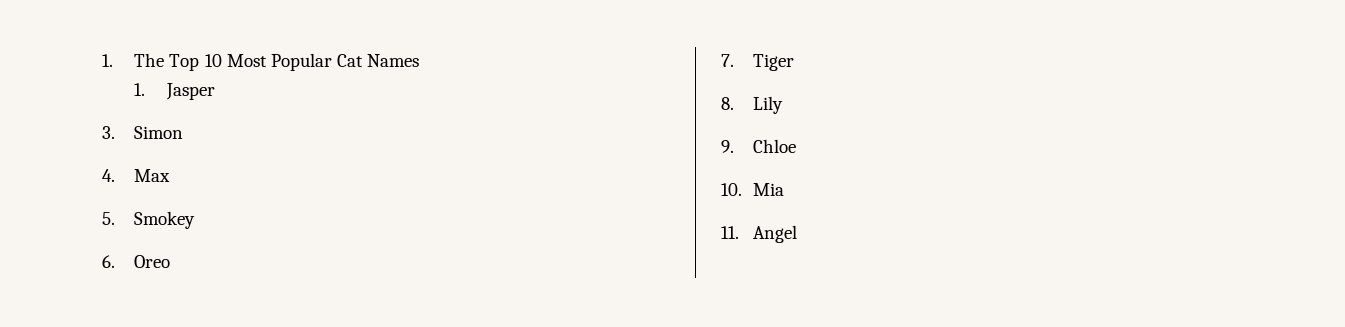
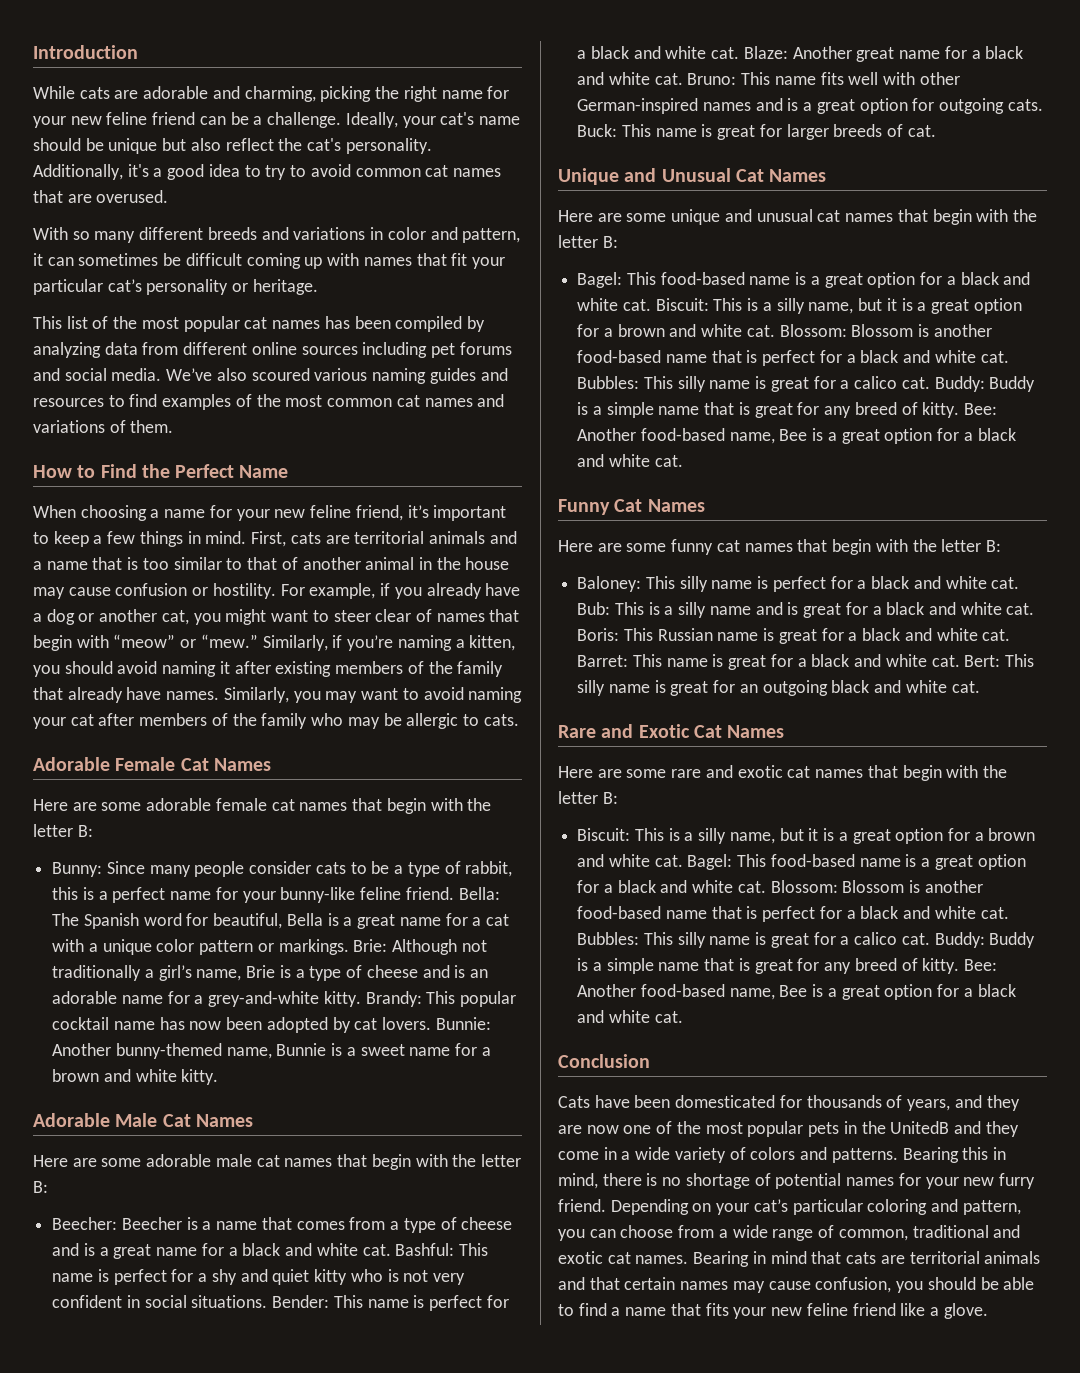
[102,53,420,71] [134,83,215,100] [102,126,184,139] [102,169,171,182] [102,211,196,229] [102,255,171,268] [721,54,795,71] [721,96,784,114] [721,139,797,153] [721,183,785,196] [721,225,798,243] 1. The Top 10 Most Popular Cat Names // 1. Jasper // 3. Simon // 4. Max // 5. Smokey // 6. Oreo // 7. Tiger // 8. Lily // 9. Chloe // 10. Mia // 11. Angel -> [33,45,138,59] [33,86,510,102] [33,112,520,128] [33,138,432,154] [33,164,501,180] [33,190,169,203] [33,227,521,243] [33,253,505,269] [33,279,318,295] [33,316,485,332] [33,342,512,358] [33,368,508,384] [33,394,505,410] [33,420,174,433] [33,464,289,478] [33,505,507,521] [33,531,517,547] [33,557,510,570] [33,583,521,599] [33,609,520,625] [33,634,516,651] [33,661,504,677] [33,687,523,703] [33,713,519,729] [33,757,271,771] [33,798,492,814] [33,824,93,837] [52,861,513,877] [52,887,500,903] [52,913,509,929] [52,939,487,955] [52,965,488,981] [52,991,517,1007] [52,1017,491,1033] [52,1043,491,1059] [52,1069,219,1085] [33,1113,253,1127] [33,1154,521,1170] [33,1181,48,1193] [52,1217,513,1233] [52,1243,488,1259] [52,1269,465,1285] [52,1295,509,1311] [577,46,1024,62] [577,72,960,85] [577,98,1043,114] [577,124,936,140] [558,168,827,185] [558,209,1037,225] [558,235,618,248] [577,272,1031,288] [577,298,1022,314] [577,324,992,337] [577,350,1009,366] [577,376,1036,392] [577,402,997,418] [577,428,1016,444] [577,454,683,467] [558,499,705,515] [558,539,1001,555] [577,576,1020,592] [577,602,1035,618] [577,628,1011,644] [577,654,1034,670] [577,680,980,696] [558,724,785,738] [558,765,1007,781] [558,791,618,804] [577,828,1036,844] [577,854,1026,870] [577,880,983,893] [577,906,1009,922] [577,932,1036,948] [577,958,997,974] [577,984,1016,1000] [577,1010,683,1023] [558,1054,650,1068] [558,1095,1020,1111] [558,1121,1019,1137] [558,1147,1006,1163] [558,1173,1035,1189] [558,1199,1021,1215] [558,1225,1021,1241] [558,1251,1041,1267] [558,1277,1035,1293] [558,1303,988,1319] Introduction // While cats are adorable and charming, picking the right name for your new feline friend can be a challenge. Ideally, your cat's name should be unique but also reflect the cat's personality. Additionally, it's a good idea to try to avoid common cat names that are overused. // With so many different breeds and variations in color and pattern, it can sometimes be difficult coming up with names that fit your particular cat’s personality or heritage. // This list of the most popular cat names has been compiled by analyzing data from different online sources including pet forums and social media. We’ve also scoured various naming guides and resources to find examples of the most common cat names and variations of them. // How to Find the Perfect Name // When choosing a name for your new feline friend, it’s important to keep a few things in mind. First, cats are territorial animals and a name that is too similar to that of another animal in the house may cause confusion or hostility. For example, if you already have a dog or another cat, you might want to steer clear of names that begin with “meow” or “mew.” Similarly, if you’re naming a kitten, you should avoid naming it after existing members of the family that already have names. Similarly, you may want to avoid naming your cat after members of the family who may be allergic to cats. // Adorable Female Cat Names // Here are some adorable female cat names that begin with the letter B: // Bunny: Since many people consider cats to be a type of rabbit, this is a perfect name for your bunny-like feline friend. Bella: The Spanish word for beautiful, Bella is a great name for a cat with a unique color pattern or markings. Brie: Although not traditionally a girl’s name, Brie is a type of cheese and is an adorable name for a grey-and-white kitty. Brandy: This popular cocktail name has now been adopted by cat lovers. Bunnie: Another bunny-themed name, Bunnie is a sweet name for a brown and white kitty. // Adorable Male Cat Names // Here are some adorable male cat names that begin with the letter B: // Beecher: Beecher is a name that comes from a type of cheese and is a great name for a black and white cat. Bashful: This name is perfect for a shy and quiet kitty who is not very confident in social situations. Bender: This name is perfect for a black and white cat. Blaze: Another great name for a black and white cat. Bruno: This name fits well with other German-inspired names and is a great option for outgoing cats. Buck: This name is great for larger breeds of cat. // Unique and Unusual Cat Names // Here are some unique and unusual cat names that begin with the letter B: // Bagel: This food-based name is a great option for a black and white cat. Biscuit: This is a silly name, but it is a great option for a brown and white cat. Blossom: Blossom is another food-based name that is perfect for a black and white cat. Bubbles: This silly name is great for a calico cat. Buddy: Buddy is a simple name that is great for any breed of kitty. Bee: Another food-based name, Bee is a great option for a black and white cat. // Funny Cat Names // Here are some funny cat names that begin with the letter B: // Baloney: This silly name is perfect for a black and white cat. Bub: This is a silly name and is great for a black and white cat. Boris: This Russian name is great for a black and white cat. Barret: This name is great for a black and white cat. Bert: This silly name is great for an outgoing black and white cat. // Rare and Exotic Cat Names // Here are some rare and exotic cat names that begin with the letter B: // Biscuit: This is a silly name, but it is a great option for a brown and white cat. Bagel: This food-based name is a great option for a black and white cat. Blossom: Blossom is another food-based name that is perfect for a black and white cat. Bubbles: This silly name is great for a calico cat. Buddy: Buddy is a simple name that is great for any breed of kitty. Bee: Another food-based name, Bee is a great option for a black and white cat. // Conclusion // Cats have been domesticated for thousands of years, and they are now one of the most popular pets in the UnitedB and they come in a wide variety of colors and patterns. Bearing this in mind, there is no shortage of potential names for your new furry friend. Depending on your cat’s particular coloring and pattern, you can choose from a wide range of common, traditional and exotic cat names. Bearing in mind that cats are territorial animals and that certain names may cause confusion, you should be able to find a name that fits your new feline friend like a glove.

